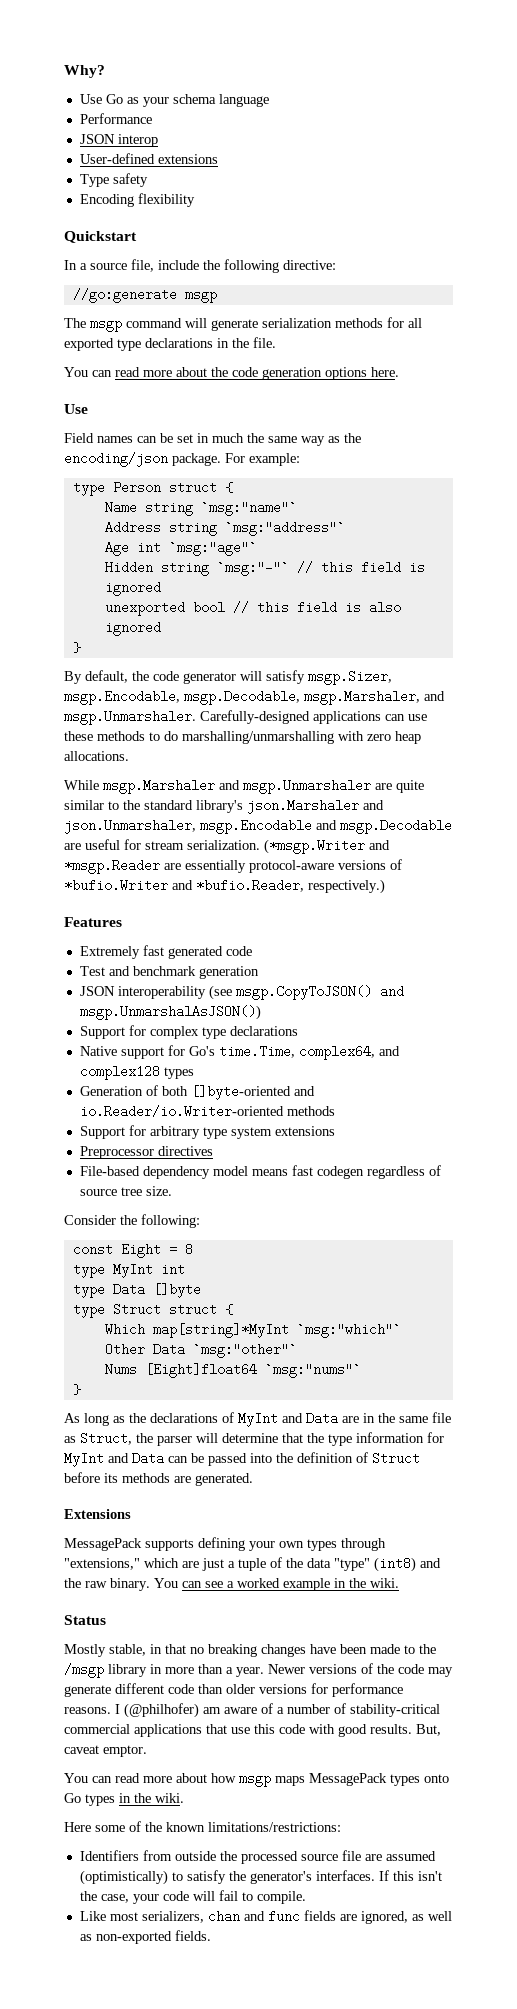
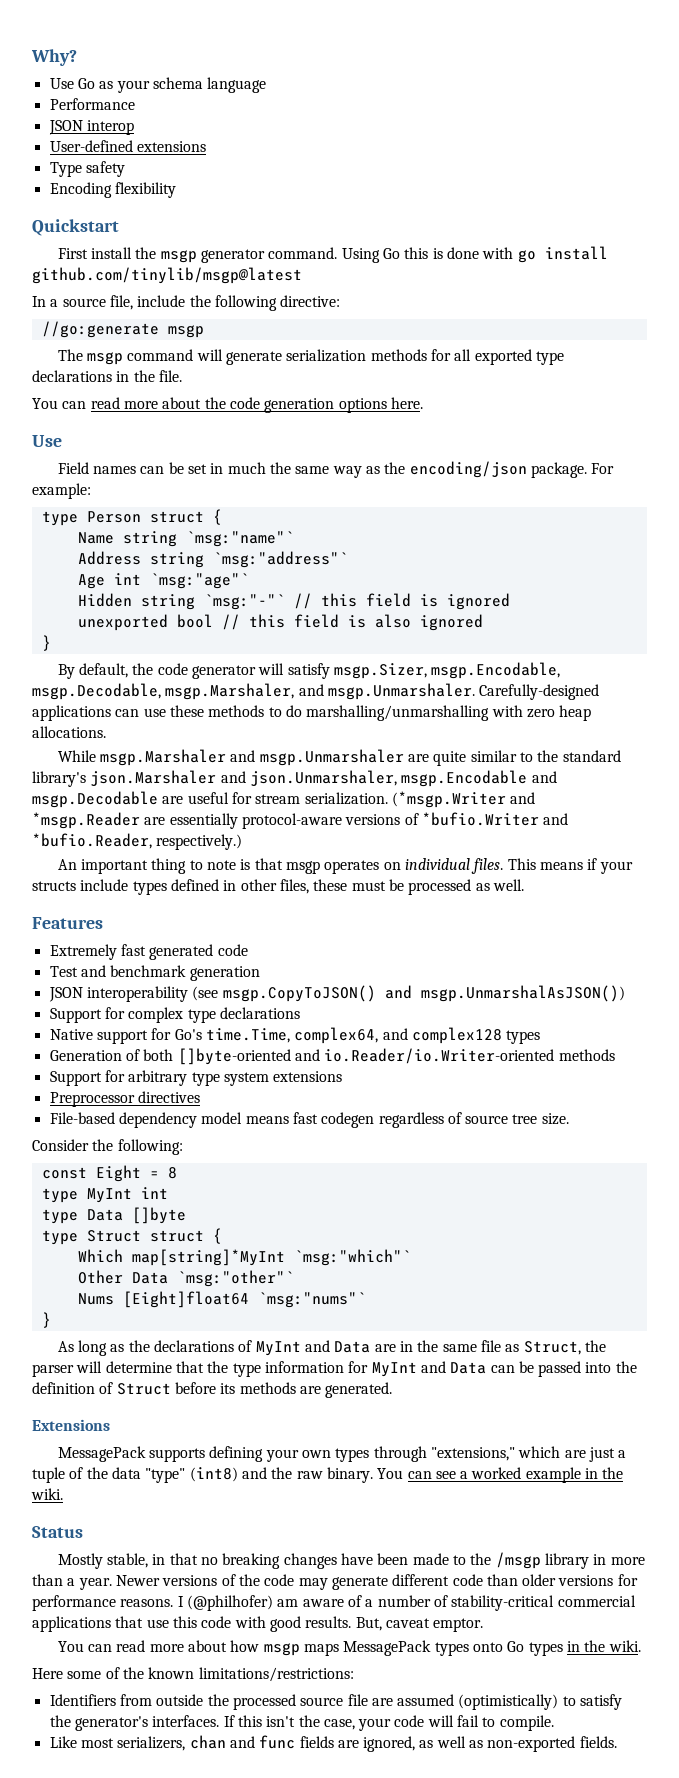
(137, 237) none -> [57,246,608,263] [32,267,302,284] // First install the msgp generator command. Using Go this is done with go install github.com/tinylib/msgp@latest
(385, 886) none -> [57,858,633,874] [32,879,524,895] // An important thing to note is that msgp operates on individual files. This means if your structs include types defined in other files, these must be processed as well.

